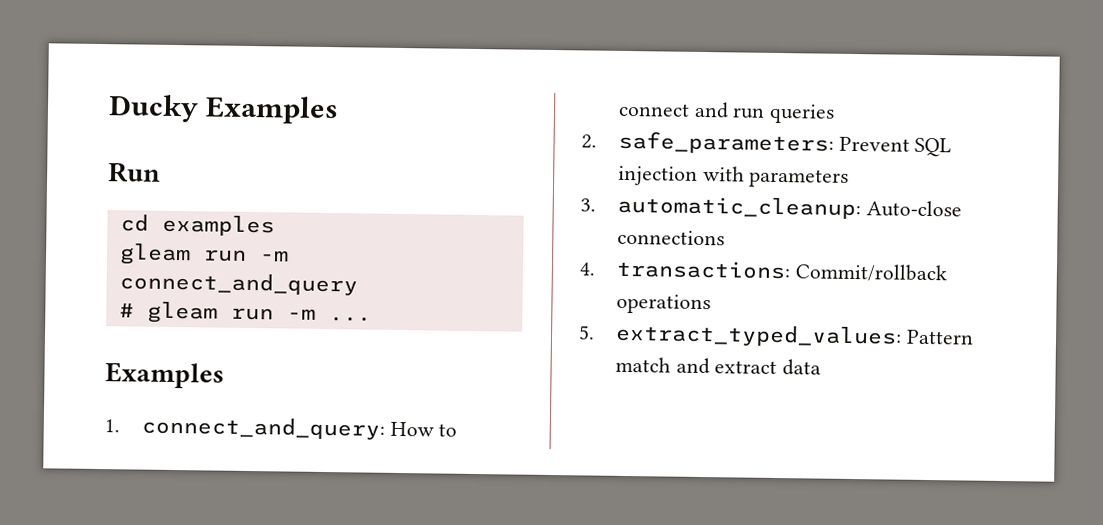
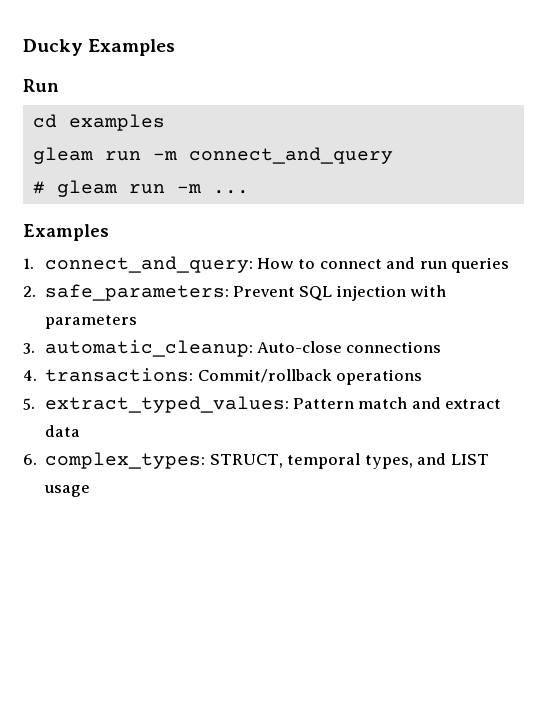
(822, 367) none -> [23,452,489,469] [44,485,91,497] // 6. complex_types: STRUCT, temporal types, and LIST usage

